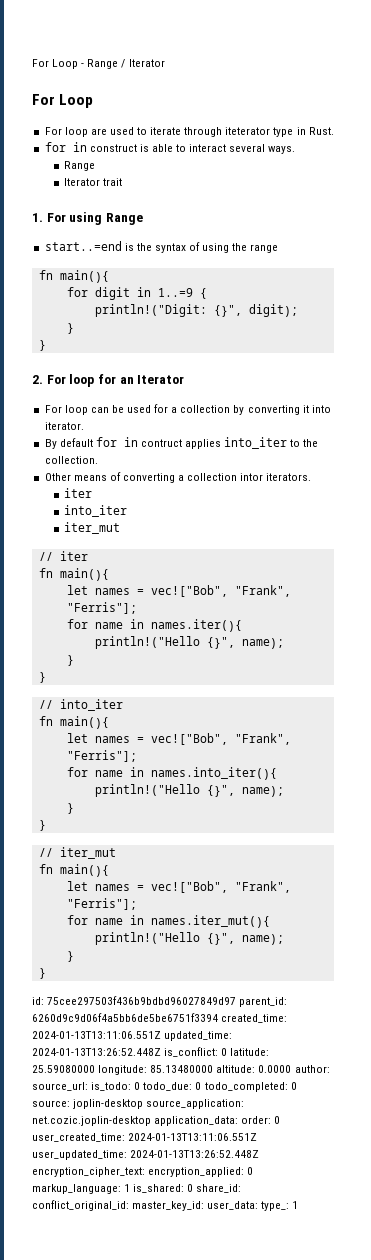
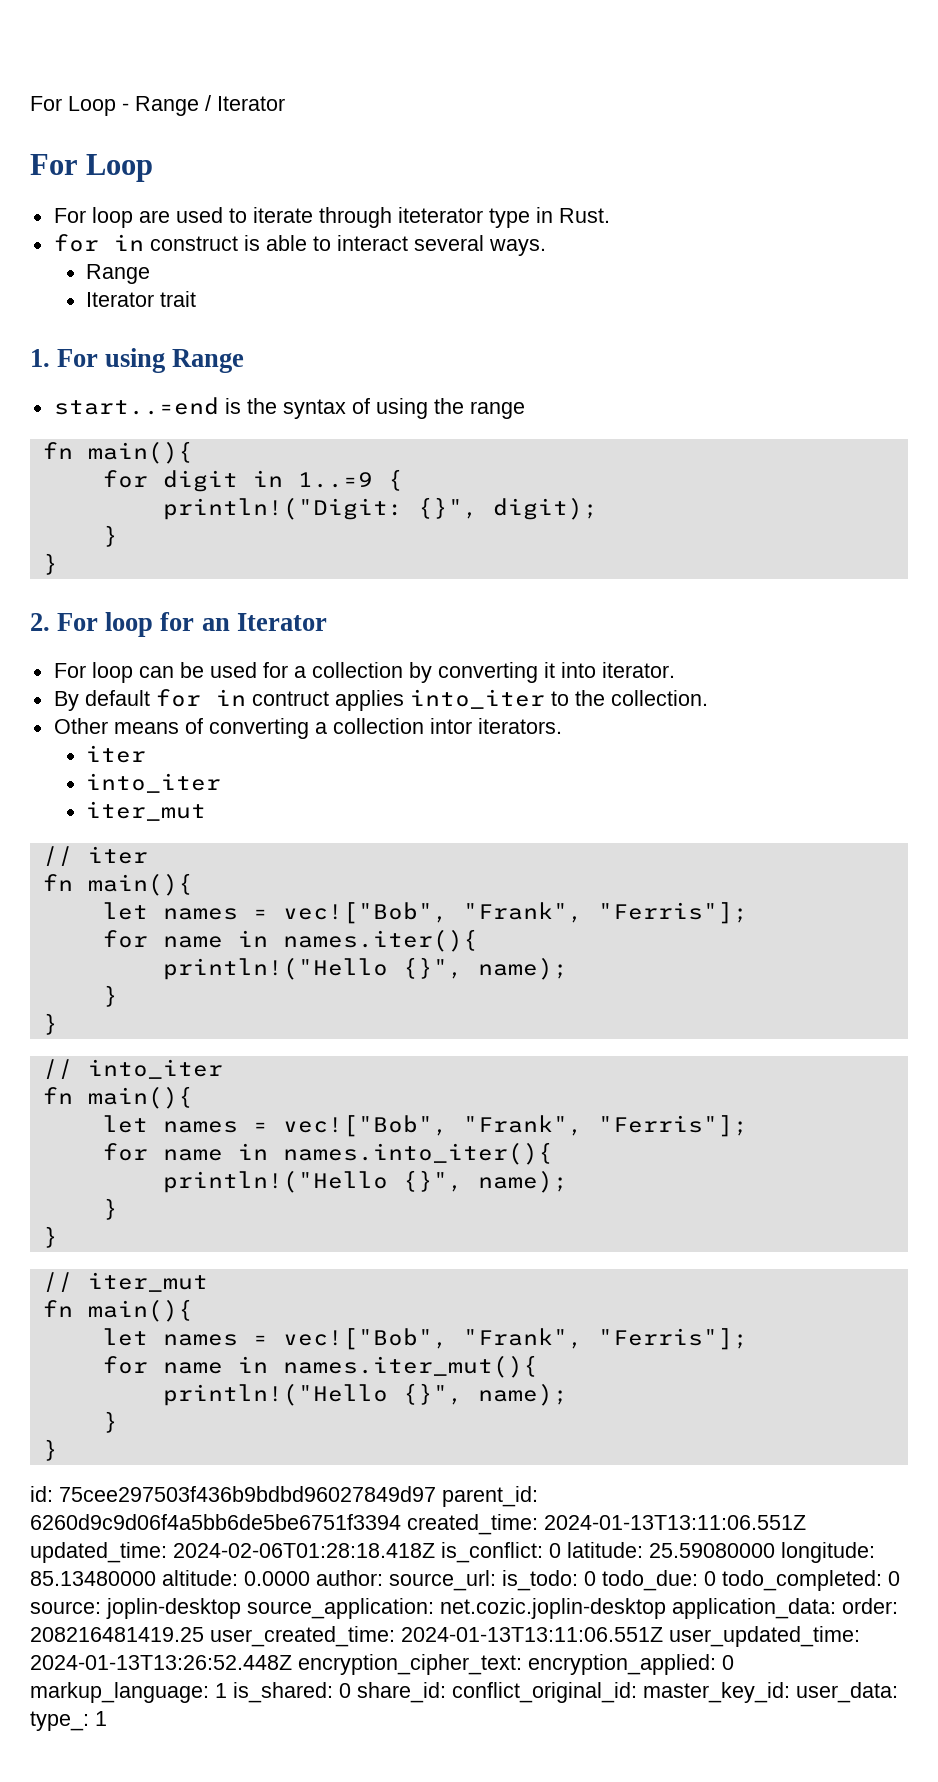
[32,1048,161,1056] 2024-01-13T13:26:52.448Z -> [173,1543,435,1558] 2024-02-06T01:28:18.418Z
[274,1116,281,1124] 0 -> [30,1627,204,1642] 208216481419.25

